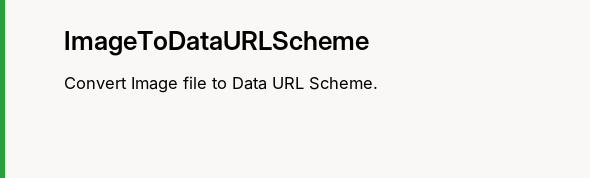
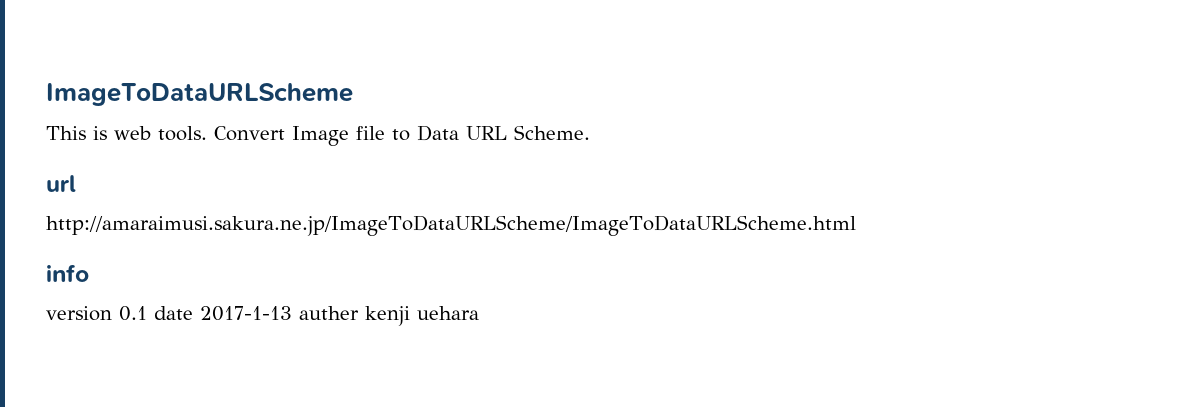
(369, 43) none -> [46,126,207,141] This is web tools.
(378, 83) none -> [46,175,76,192] [46,215,856,236] [46,264,89,282] [46,306,479,326] // url // http://amaraimusi.sakura.ne.jp/ImageToDataURLScheme/ImageToDataURLScheme.html // info // version 0.1 date 2017-1-13 auther kenji uehara

